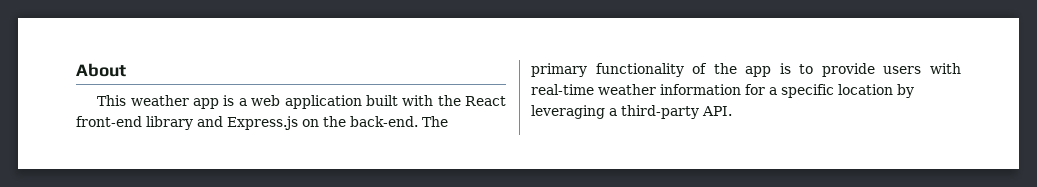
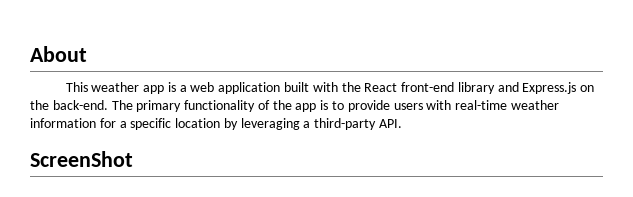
(732, 111) none -> [30,151,133,167] // ScreenShot

